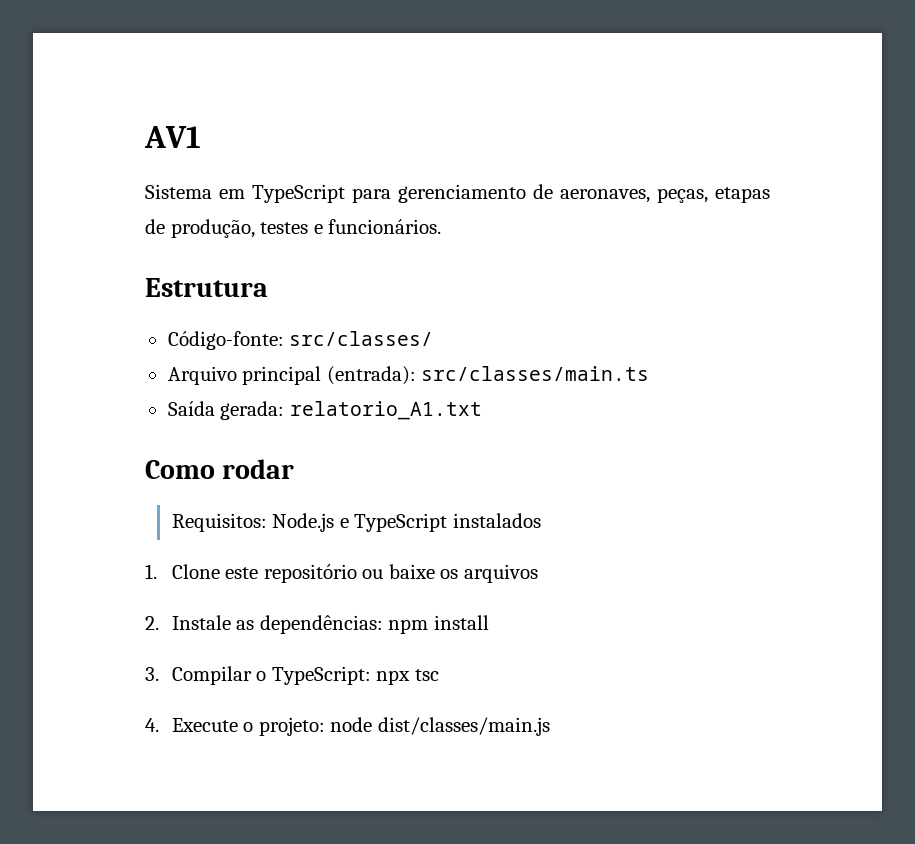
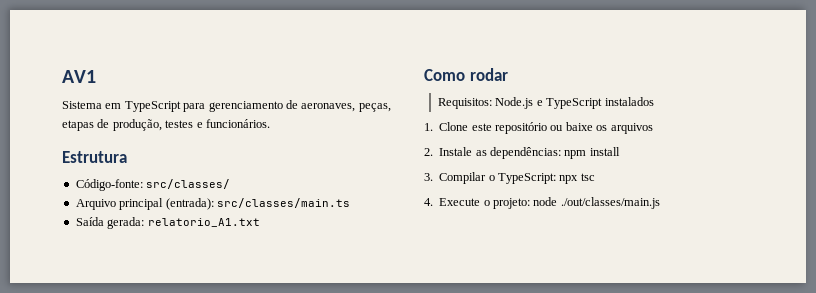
[377,717,550,736] dist/classes/main.js -> [560,197,660,209] ./out/classes/main.js

